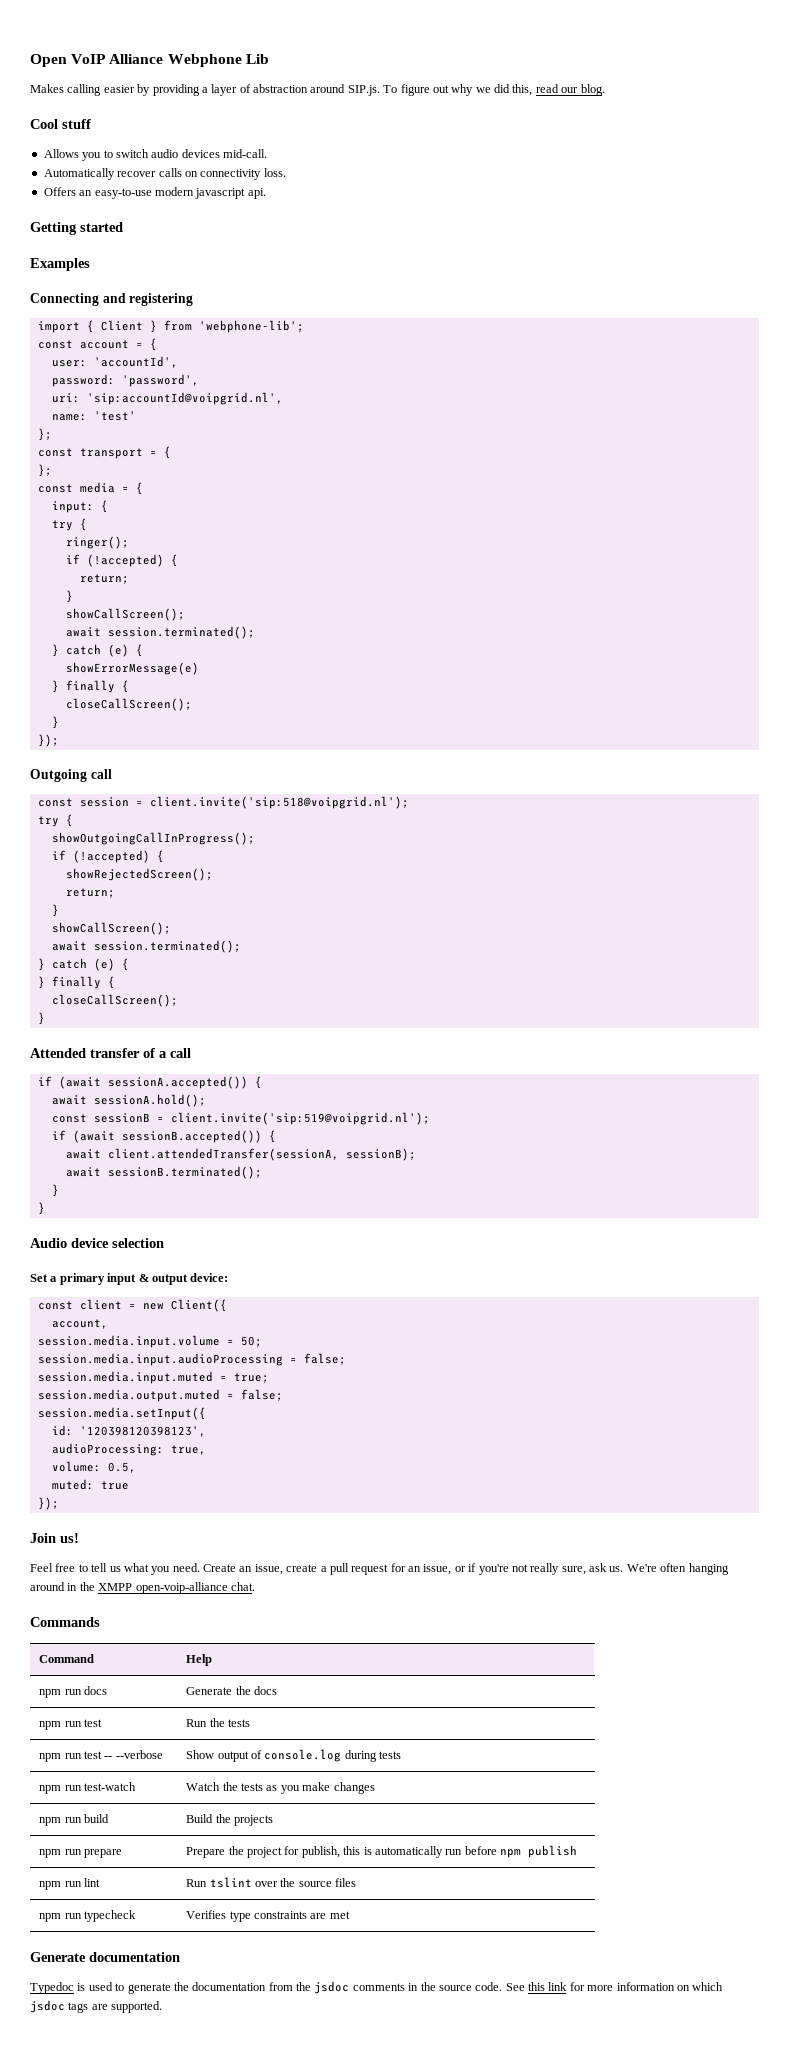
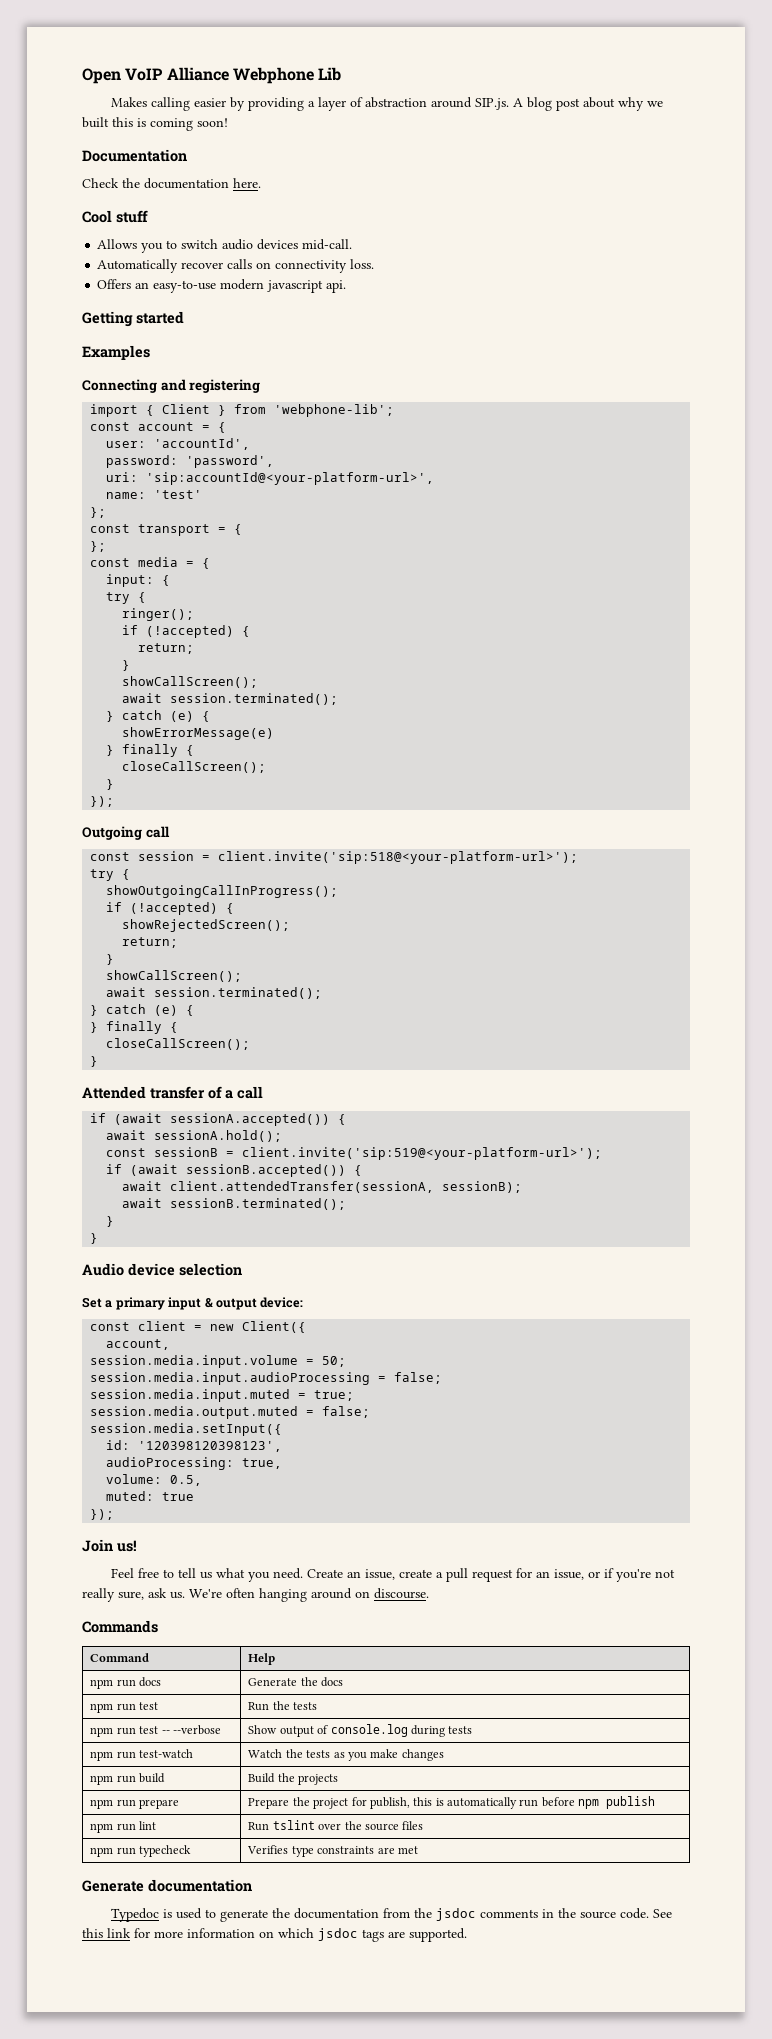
[383,84,605,96] To figure out why we did this, read our blog. -> [513,97,664,111] [82,117,228,131] [82,149,187,162] [82,178,261,189] A blog post about why we built this is coming soon! // Documentation // Check the documentation here.
[86,392,283,405] 'sip:accountId@voipgrid.nl', -> [146,472,435,485] 'sip:accountId@<your-platform-url>',
[149,796,409,809] client.invite('sip:518@voipgrid.nl'); -> [218,851,579,864] client.invite('sip:518@<your-platform-url>');
[170,1112,430,1125] client.invite('sip:519@voipgrid.nl'); -> [242,1147,603,1160] client.invite('sip:519@<your-platform-url>');
[67,1582,255,1594] in the XMPP open-voip-alliance chat. -> [355,1588,429,1599] on discourse.

